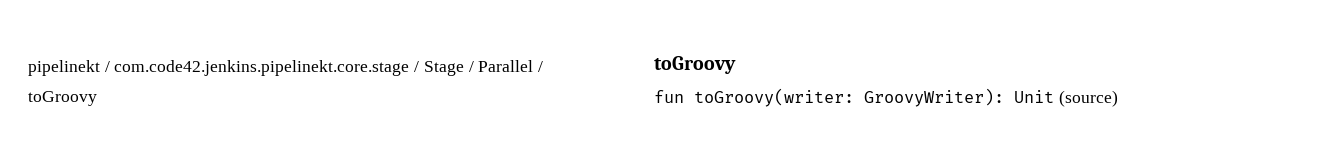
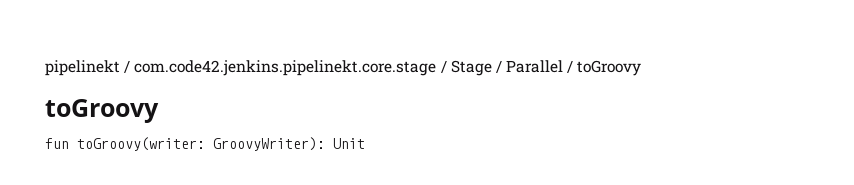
[1058,90,1118,107] (source) -> (365, 143) none

